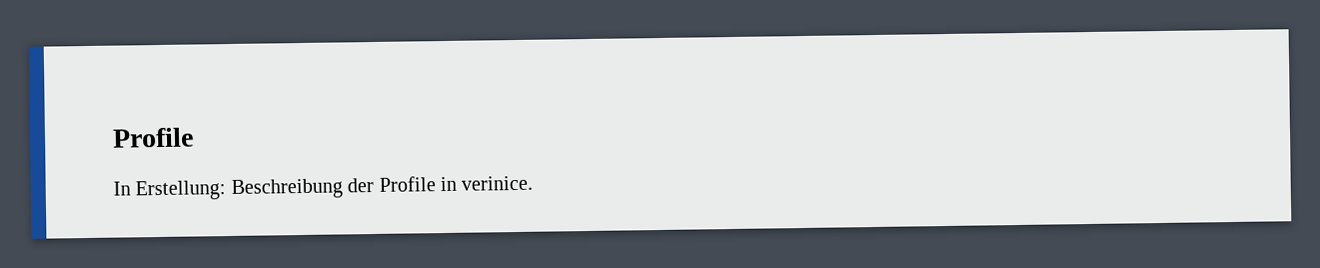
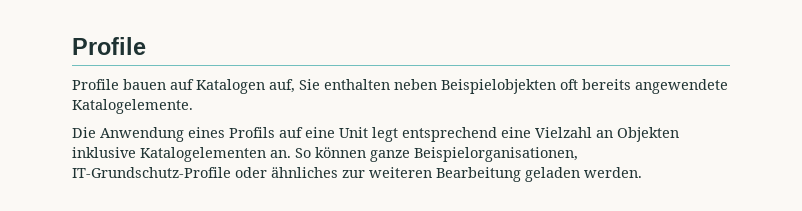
[113,175,534,201] In Erstellung: Beschreibung der Profile in verinice. -> [72,79,728,94] [72,99,193,114] [72,127,679,142] [72,147,578,162] [72,167,642,182] Profile bauen auf Katalogen auf, Sie enthalten neben Beispielobjekten oft bereits angewendete Katalogelemente. // Die Anwendung eines Profils auf eine Unit legt entsprechend eine Vielzahl an Objekten inklusive Katalogelementen an. So können ganze Beispielorganisationen, IT-Grundschutz-Profile oder ähnliches zur weiteren Bearbeitung geladen werden.

